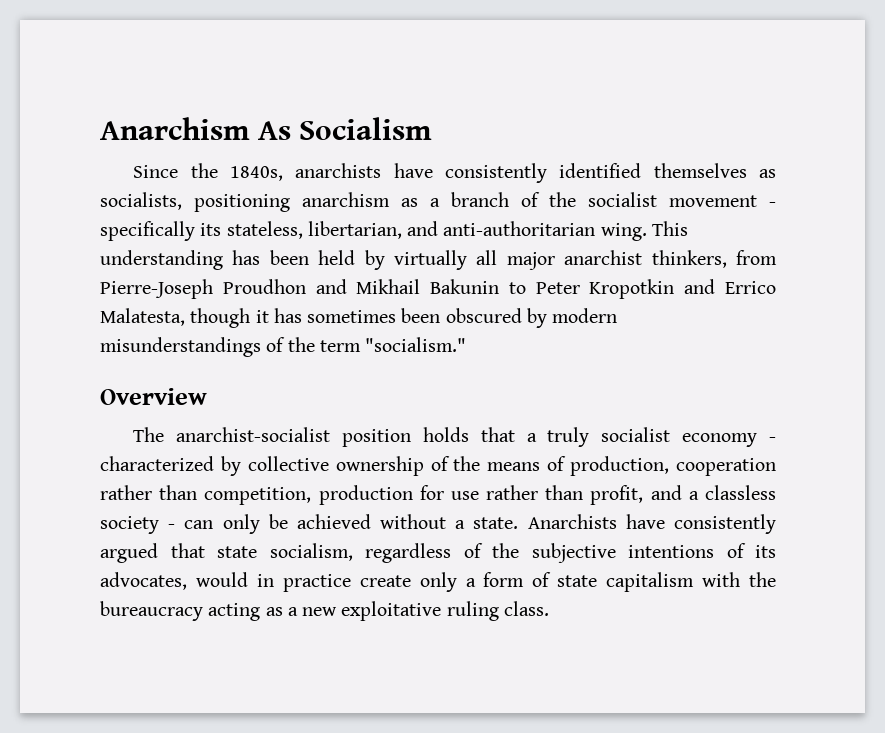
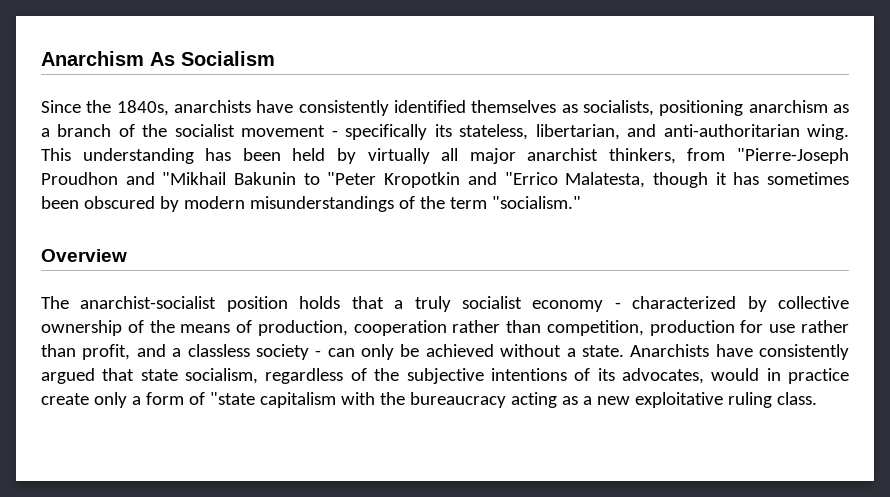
[100,279,213,299] Pierre-Joseph -> [736,148,849,164] "Pierre-Joseph
[356,279,421,294] Mikhail -> [162,172,227,185] "Mikhail
[535,282,580,294] Peter -> [327,172,377,185] "Peter
[725,281,776,294] Errico -> [504,172,558,185] "Errico
[557,575,598,587] state -> [209,392,255,405] "state

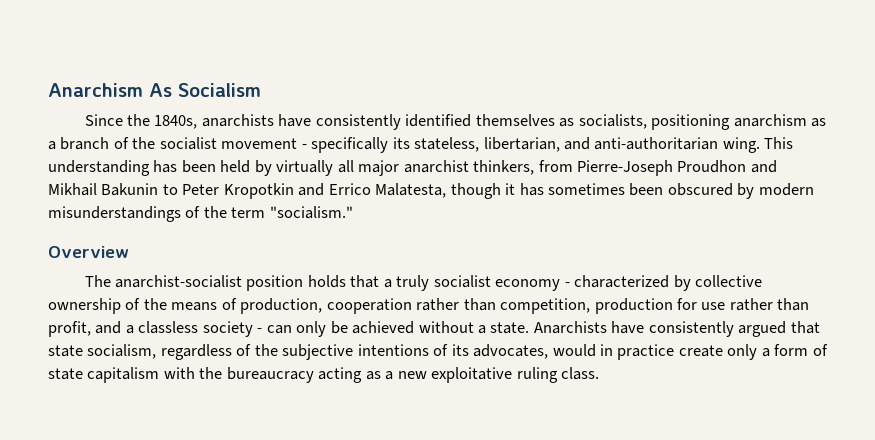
[736,148,849,164] "Pierre-Joseph -> [577,160,674,176] Pierre-Joseph
[162,172,227,185] "Mikhail -> [48,183,97,196] Mikhail
[327,172,377,185] "Peter -> [182,184,220,195] Peter
[504,172,558,185] "Errico -> [328,183,371,195] Errico
[209,392,255,405] "state -> [48,368,83,380] state

